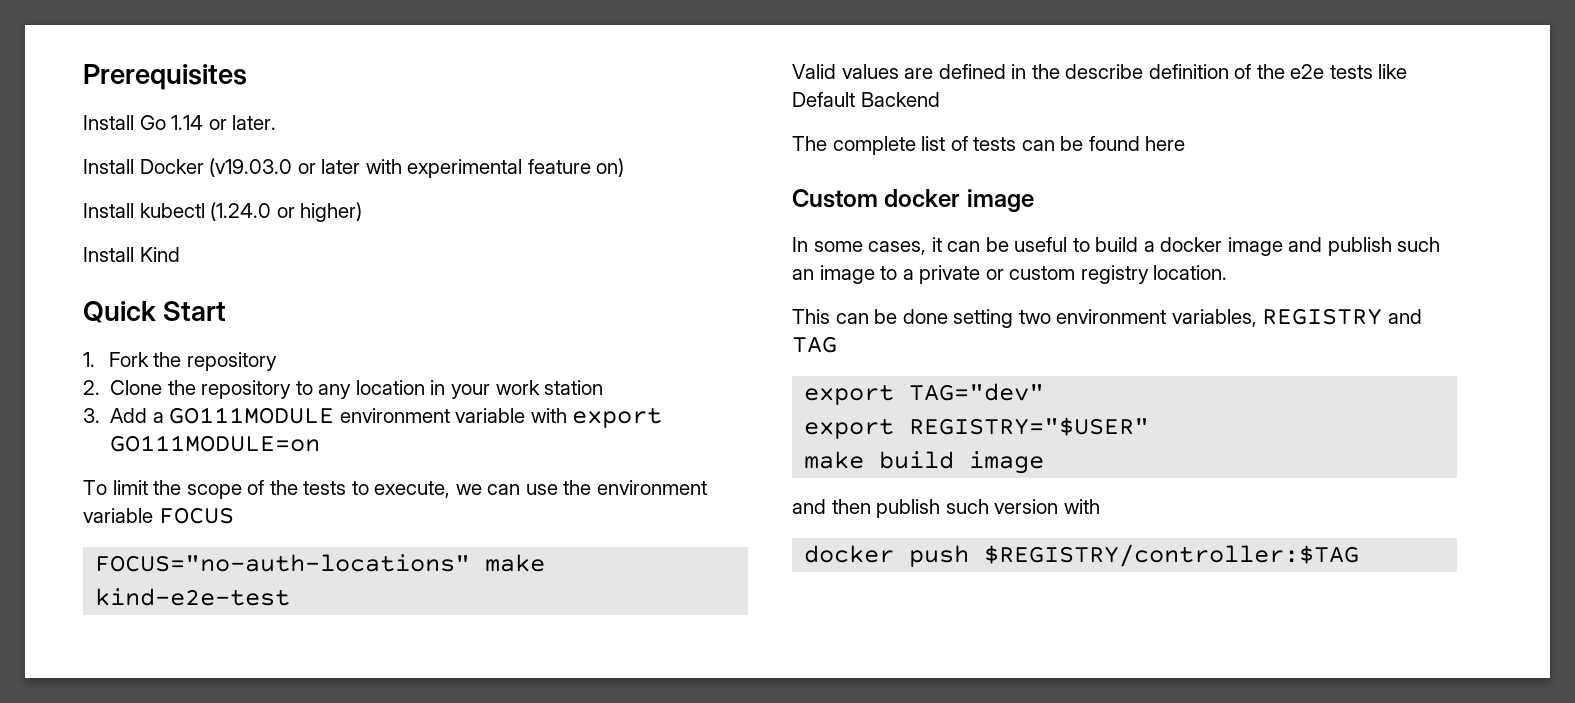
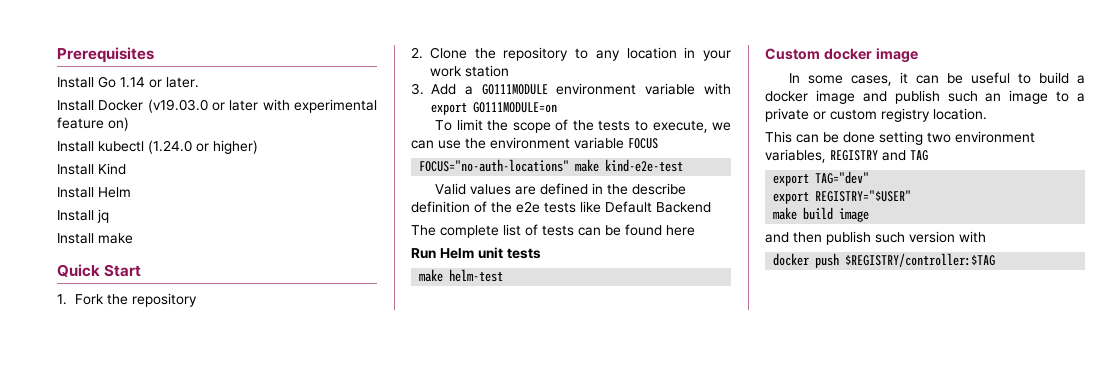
(180, 254) none -> [57,187,131,198] [57,209,109,223] [57,233,133,244] // Install Helm // Install jq // Install make
(1186, 143) none -> [411,247,541,259] [419,269,504,282] // Run Helm unit tests // make helm-test

